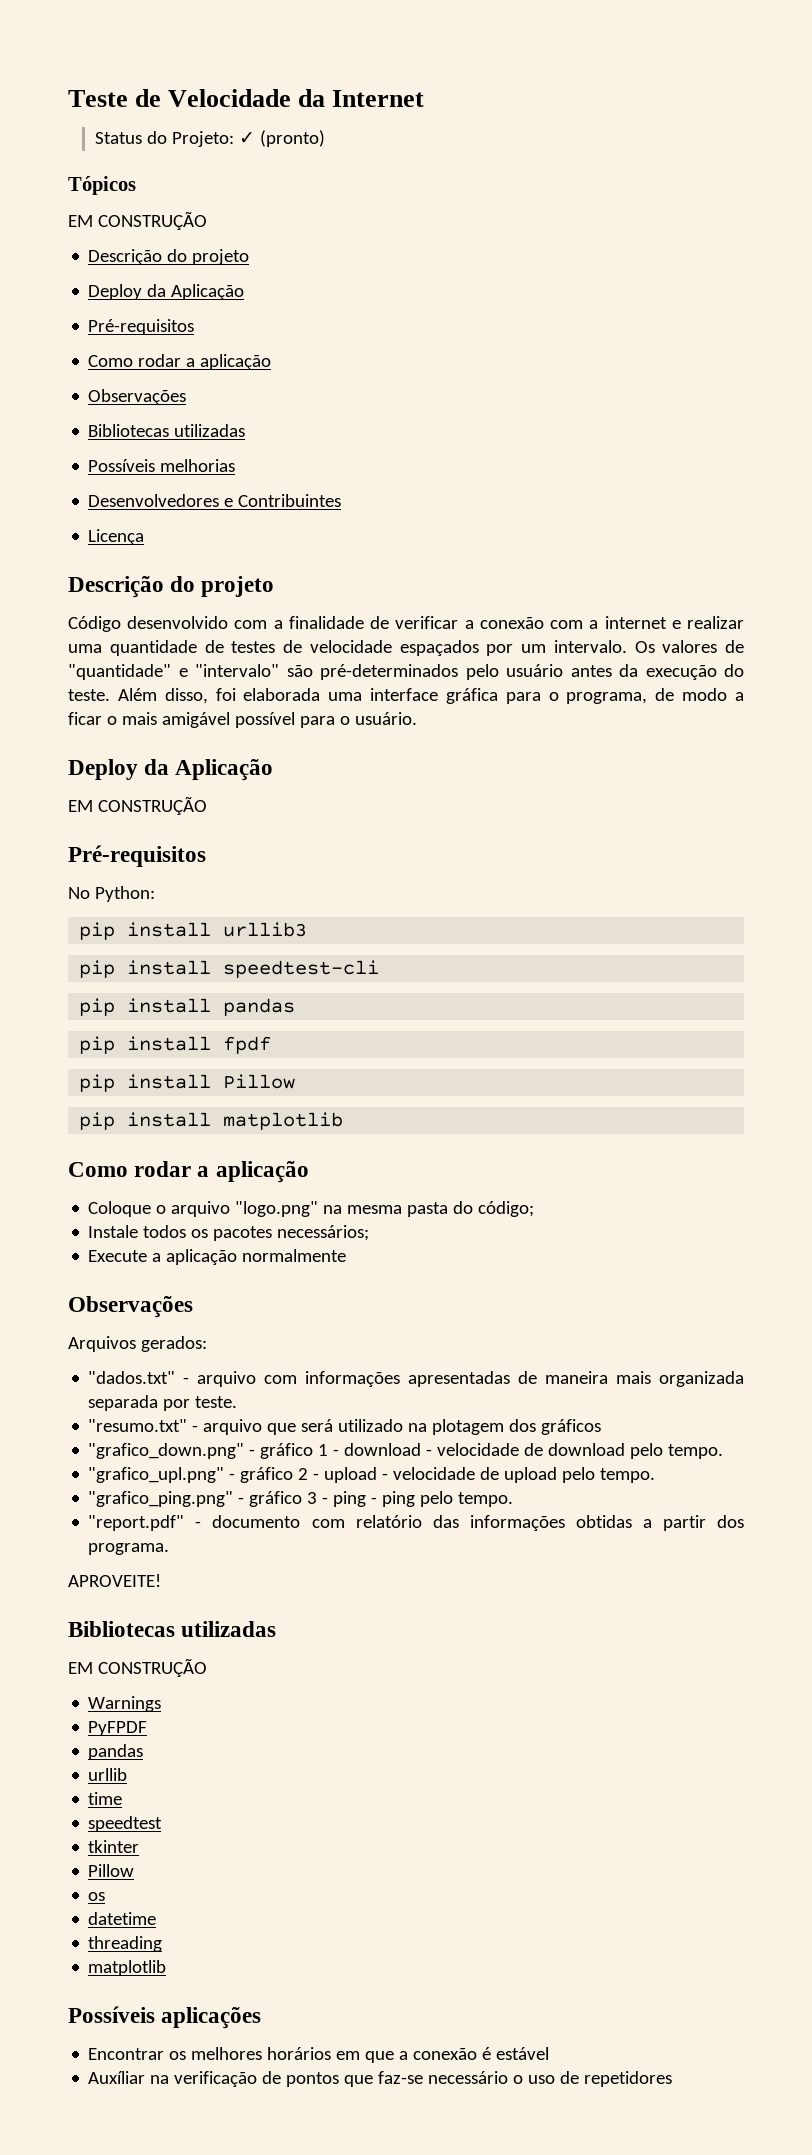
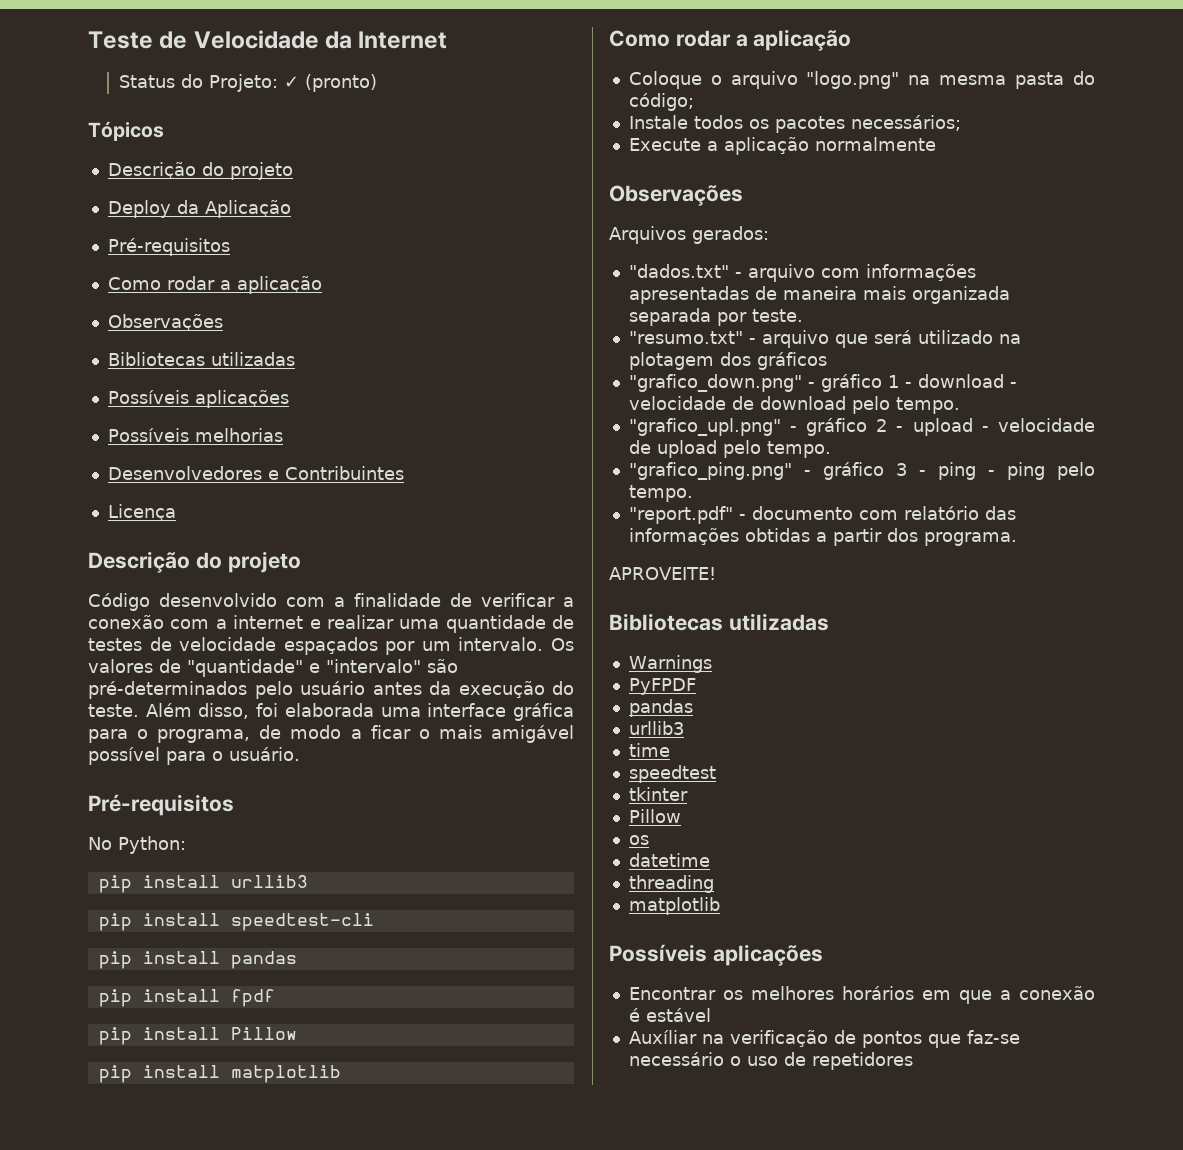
[68,211,207,230] // EM CONSTRUÇÃO -> (164, 131) none
(246, 430) none -> [107,390,289,408] // Possíveis aplicações
[68,759,274,781] [68,796,207,815] // Deploy da Aplicação // EM CONSTRUÇÃO -> (300, 754) none
[68,1658,207,1677] // EM CONSTRUÇÃO -> (829, 622) none
[88,1768,128,1781] urllib -> [628,721,684,735] urllib3

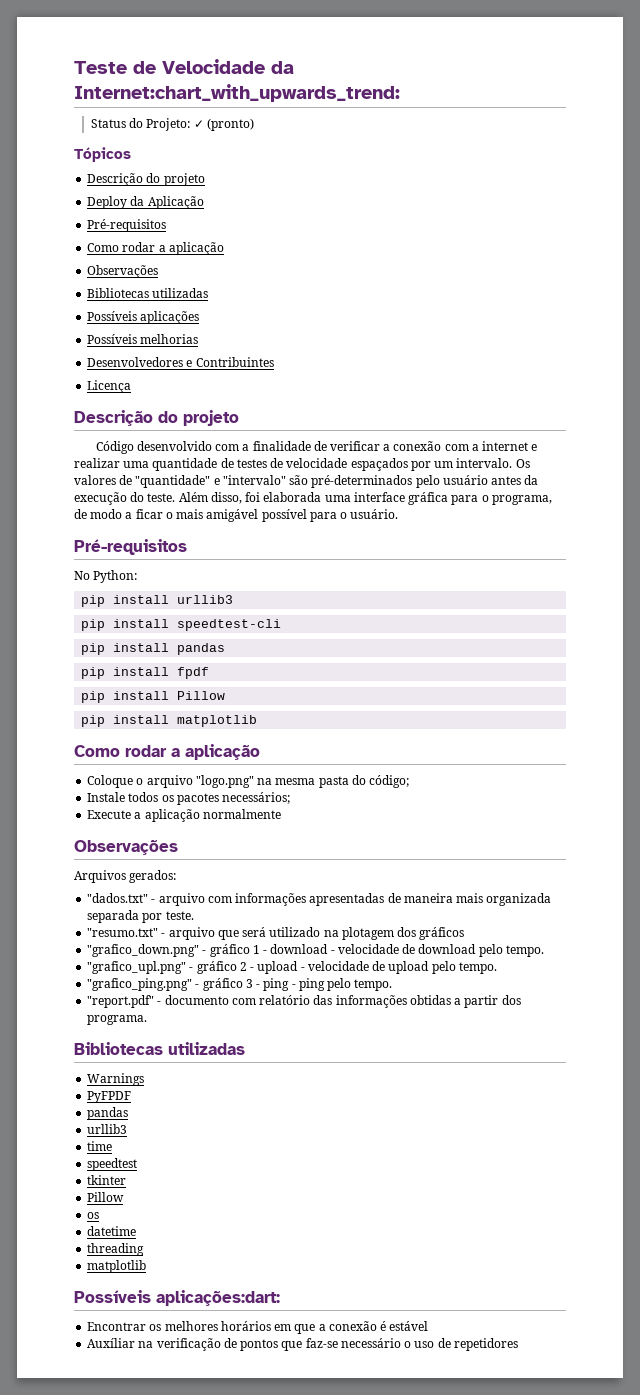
[358,31,448,49] Internet -> [74,84,400,102] Internet:chart_with_upwards_trend:
[609,567,716,580] // APROVEITE! -> (148, 1020) none
[712,944,823,966] aplicações -> [156,1290,280,1306] aplicações:dart:

